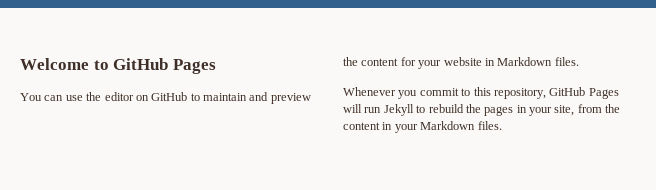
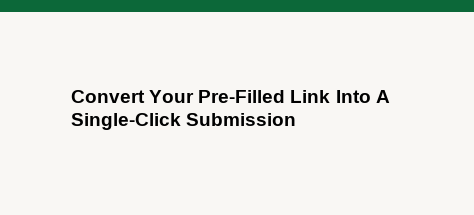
[20,58,216,74] [20,92,311,104] [343,57,579,69] [343,87,619,99] [343,104,621,116] [343,121,502,133] Welcome to GitHub Pages // You can use the editor on GitHub to maintain and preview the content for your website in Markdown files. // Whenever you commit to this repository, GitHub Pages will run Jekyll to rebuild the pages in your site, from the content in your Markdown files. -> [71,90,390,103] [71,113,297,130] Convert Your Pre-Filled Link Into A Single-Click Submission

